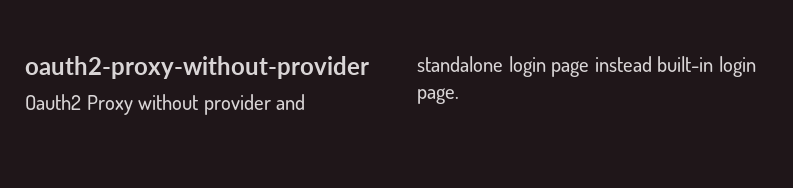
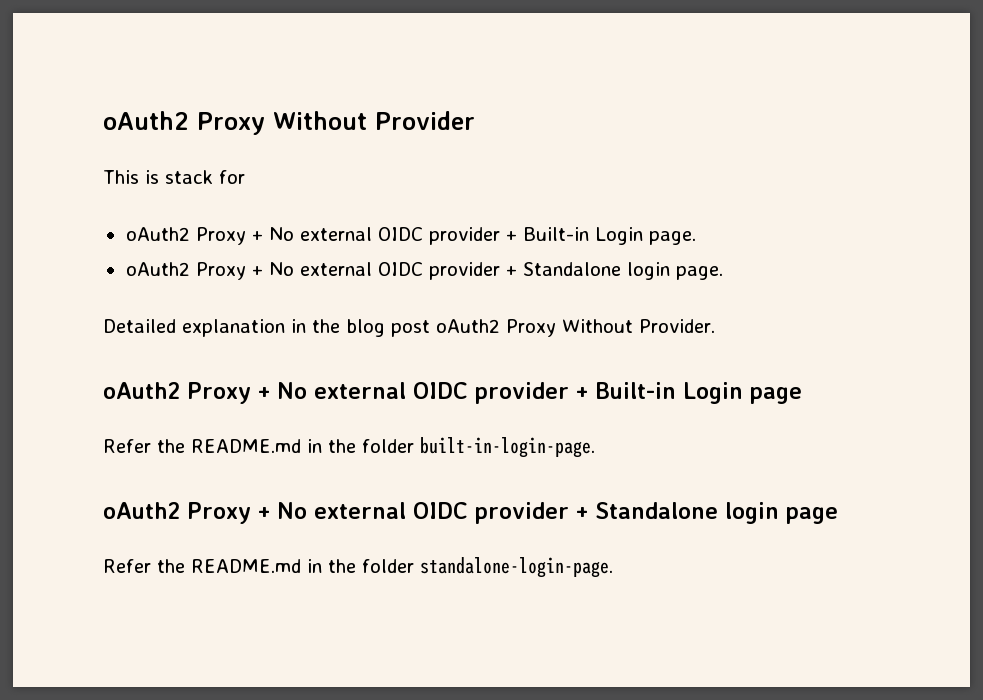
[25,56,369,79] [25,94,306,115] [417,56,756,77] [417,88,459,104] oauth2-proxy-without-provider // Oauth2 Proxy without provider and standalone login page instead built-in login page. -> [103,111,475,135] [103,170,245,184] [125,227,696,245] [125,262,723,280] [103,319,715,337] [103,382,802,404] [103,437,595,458] [103,502,838,524] [103,557,613,578] oAuth2 Proxy Without Provider // This is stack for // oAuth2 Proxy + No external OIDC provider + Built-in Login page. // oAuth2 Proxy + No external OIDC provider + Standalone login page. // Detailed explanation in the blog post oAuth2 Proxy Without Provider. // oAuth2 Proxy + No external OIDC provider + Built-in Login page // Refer the README.md in the folder built-in-login-page. // oAuth2 Proxy + No external OIDC provider + Standalone login page // Refer the README.md in the folder standalone-login-page.

